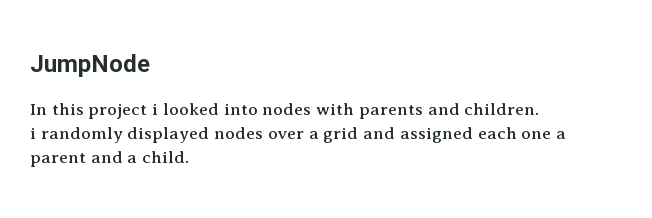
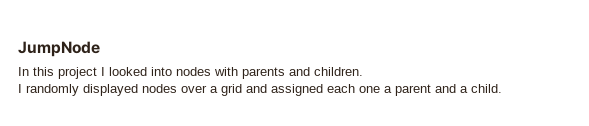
[152,103,159,115] i -> [101,67,105,76] I
[30,127,36,139] i -> [18,84,22,93] I

